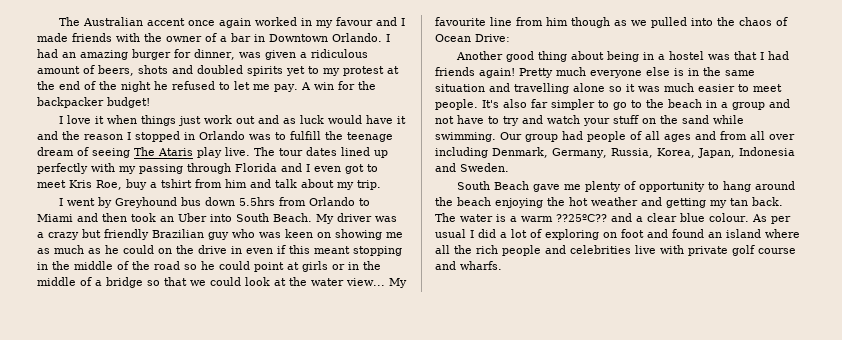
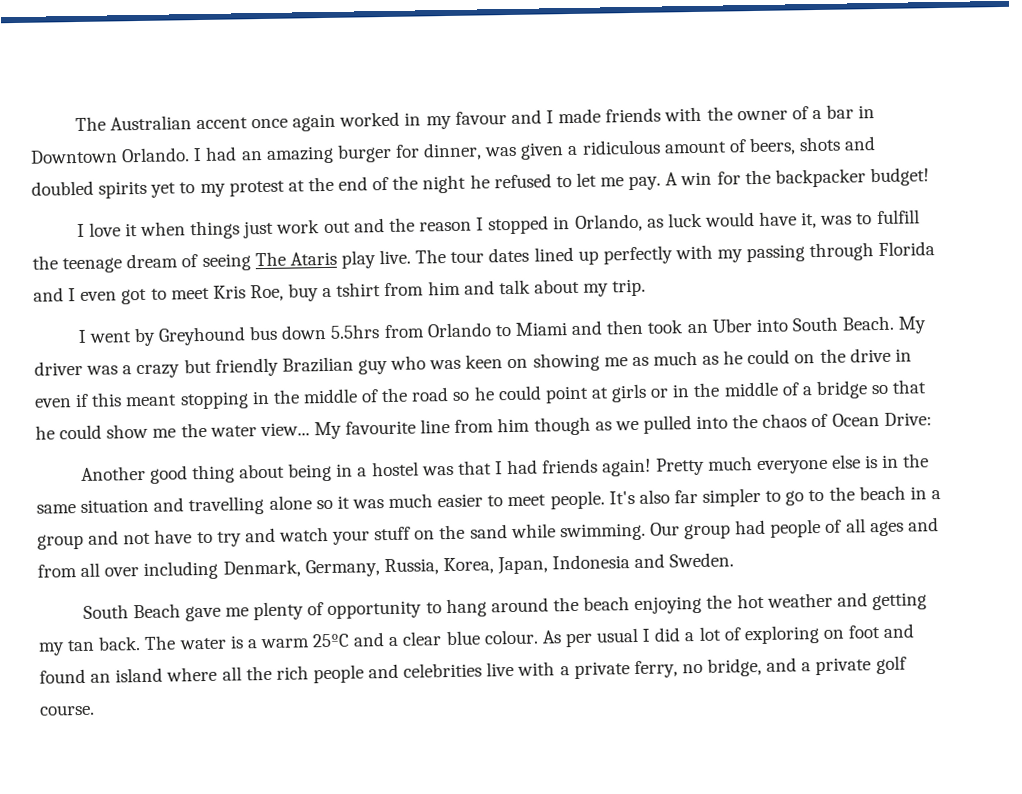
[283,115,407,124] [37,131,58,140] as luck would have it and -> (385, 225) none
[199,131,245,140] Orlando -> [574,211,818,232] Orlando, as luck would have it,
[190,277,286,286] we could look at -> [35,423,177,440] he could show me
[556,214,607,222] ??25ºC?? -> [312,633,351,648] 25ºC
[688,245,796,256] [435,261,502,270] private golf course and wharfs. -> [559,655,907,680] [39,704,95,716] a private ferry, no bridge, and a private golf course.

